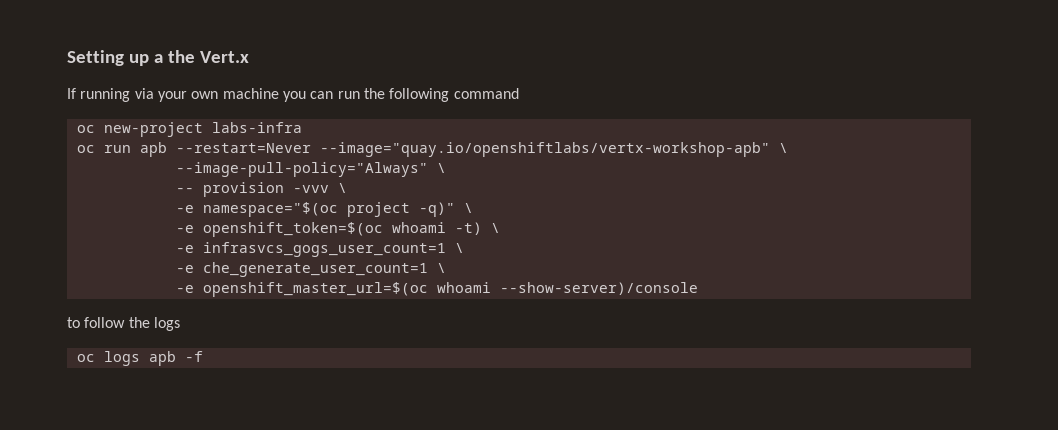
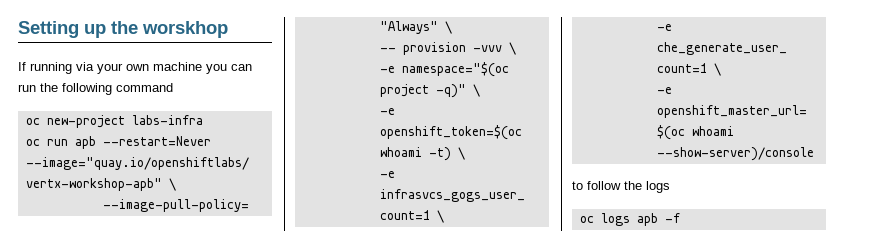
[153,50,249,63] a the Vert.x -> [111,21,228,38] the worskhop

